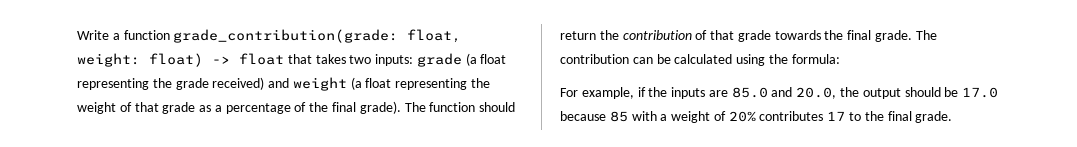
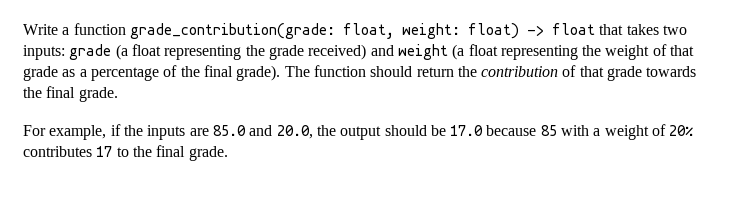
[915,30,937,40] [560,54,840,66] The contribution can be calculated using the formula: -> (118, 94) none

